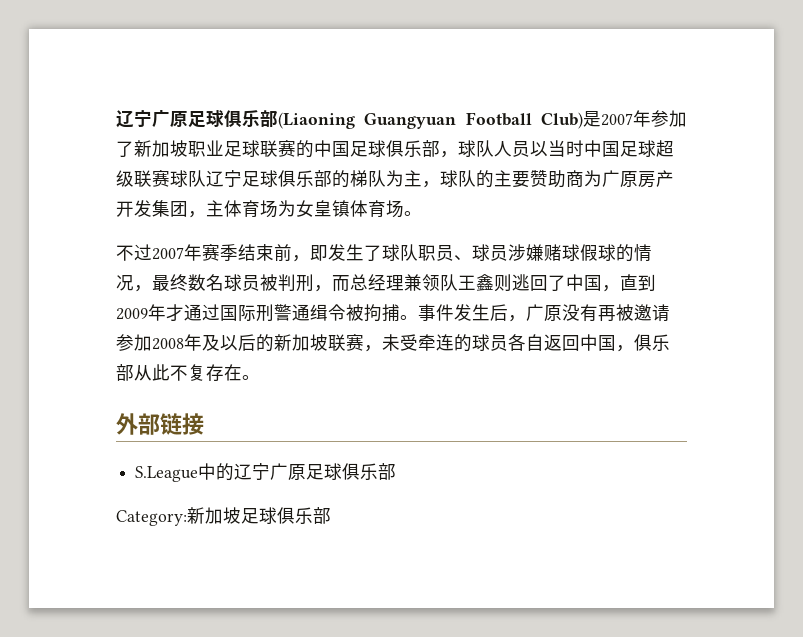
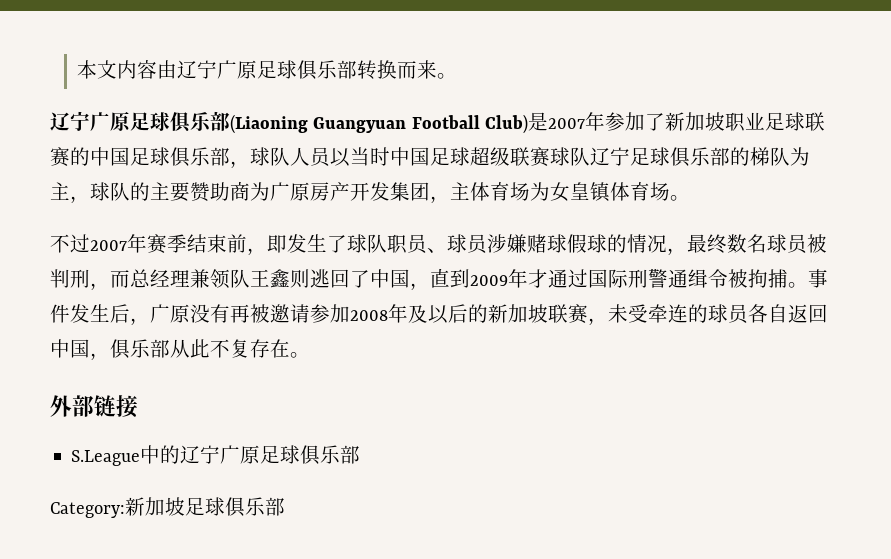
(116, 119) none -> [77,60,458,80] 本文内容由辽宁广原足球俱乐部转换而来。 //

